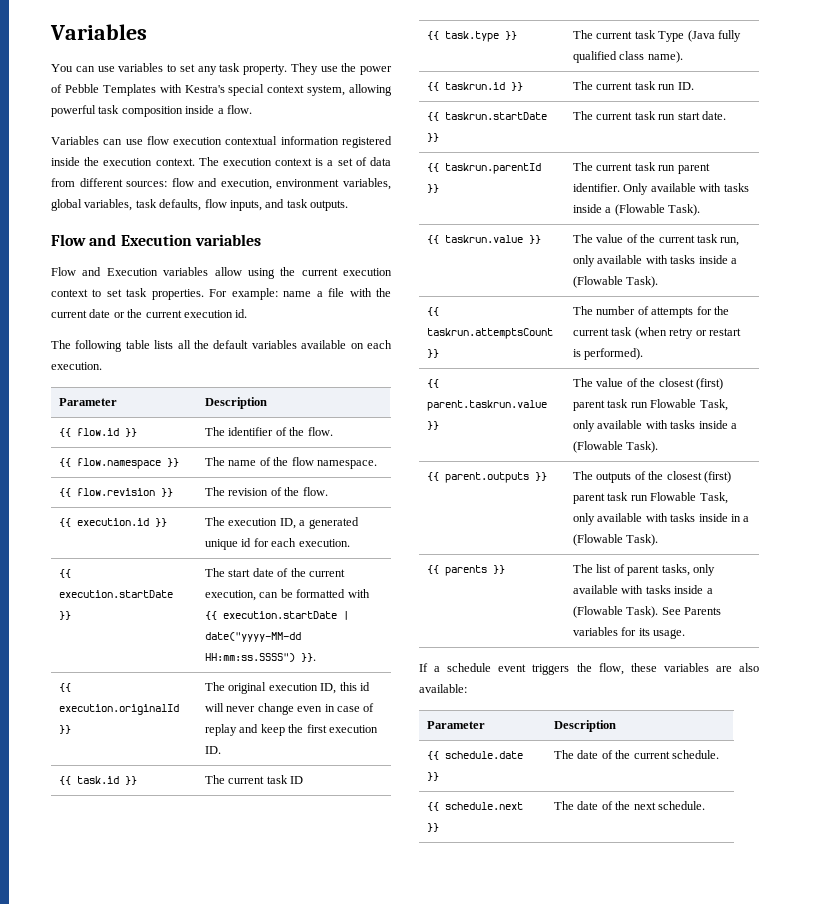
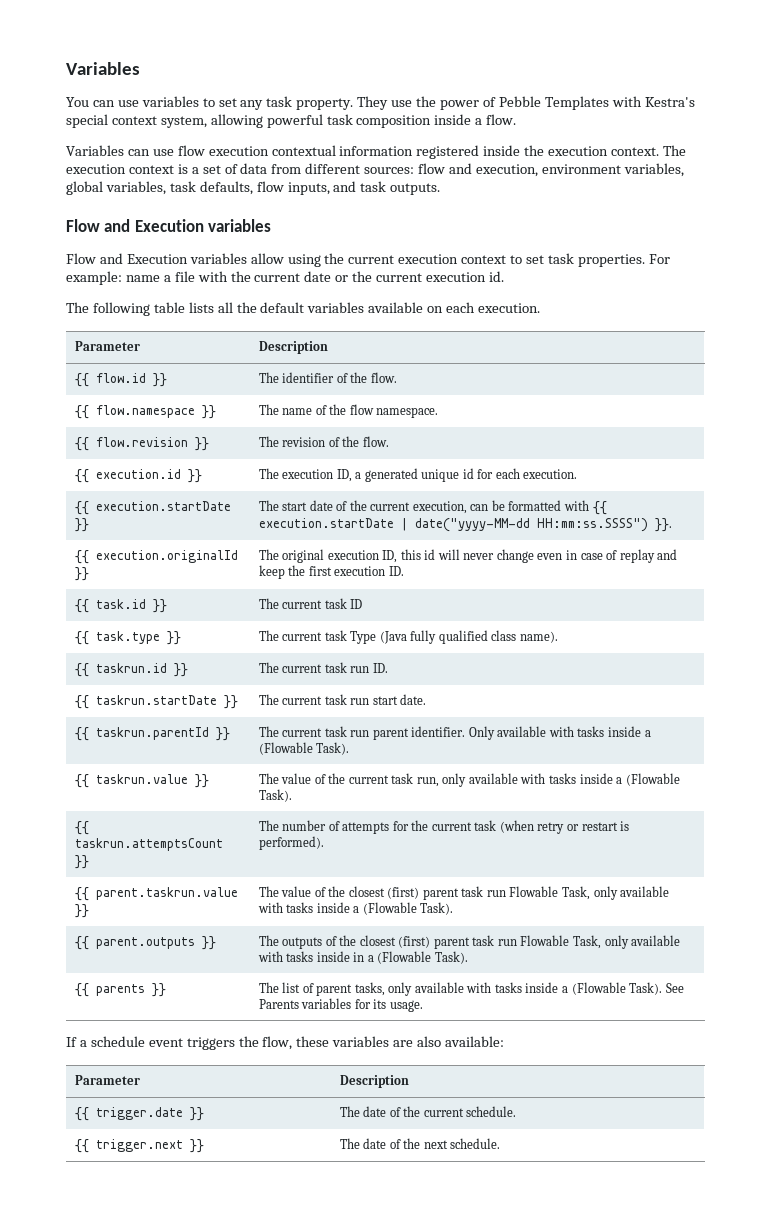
[445,751,524,759] schedule.date -> [95,1107,183,1120] trigger.date
[445,802,524,810] schedule.next -> [95,1139,183,1152] trigger.next

